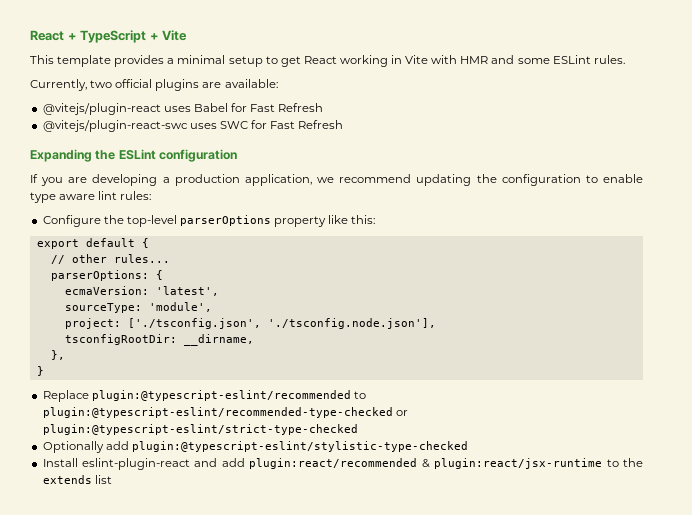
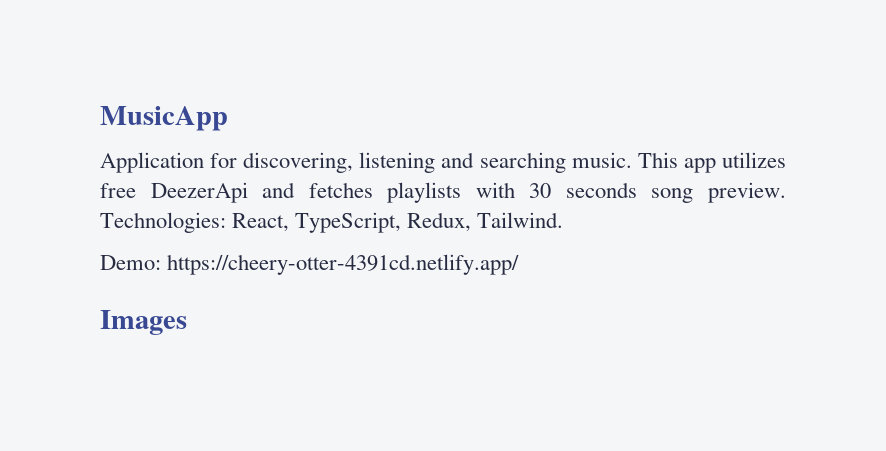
[30,30,188,43] [30,55,625,67] [30,79,278,91] [42,103,324,115] [42,120,344,132] [30,149,238,162] [30,174,643,186] [30,191,152,203] [42,215,376,227] [36,238,149,249] [50,254,170,264] [50,270,163,281] [64,286,219,296] [64,302,212,313] [64,318,436,329] [64,334,254,346] [50,350,65,360] [36,366,44,376] [42,390,366,402] [42,407,408,418] [42,424,358,435] [42,441,468,453] [42,458,643,470] [42,475,112,484] React + TypeScript + Vite // This template provides a minimal setup to get React working in Vite with HMR and some ESLint rules. // Currently, two official plugins are available: // @vitejs/plugin-react uses Babel for Fast Refresh // @vitejs/plugin-react-swc uses SWC for Fast Refresh // Expanding the ESLint configuration // If you are developing a production application, we recommend updating the configuration to enable type aware lint rules: // Configure the top-level parserOptions property like this: // export default { // // other rules... // parserOptions: { // ecmaVersion: 'latest', // sourceType: 'module', // project: ['./tsconfig.json', './tsconfig.node.json'], // tsconfigRootDir: __dirname, // }, // } // Replace plugin:@typescript-eslint/recommended to plugin:@typescript-eslint/recommended-type-checked or plugin:@typescript-eslint/strict-type-checked // Optionally add plugin:@typescript-eslint/stylistic-type-checked // Install eslint-plugin-react and add plugin:react/recommended & plugin:react/jsx-runtime to the extends list -> [100,106,228,131] [100,152,786,173] [100,182,786,203] [100,212,564,233] [100,254,520,275] [100,310,187,335] MusicApp // Application for discovering, listening and searching music. This app utilizes free DeezerApi and fetches playlists with 30 seconds song preview. Technologies: React, TypeScript, Redux, Tailwind. // Demo: https://cheery-otter-4391cd.netlify.app/ // Images

